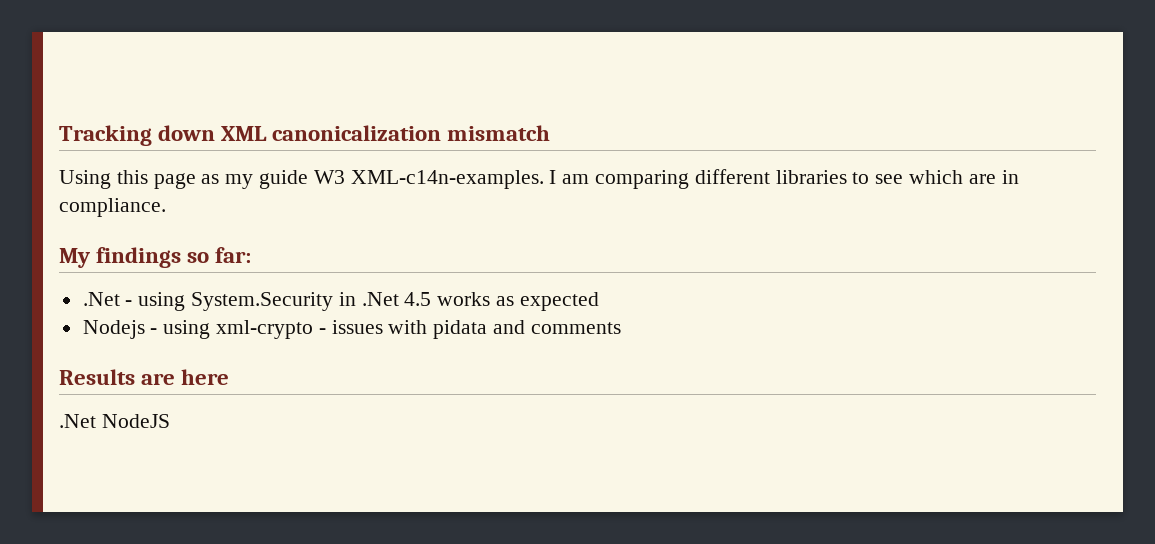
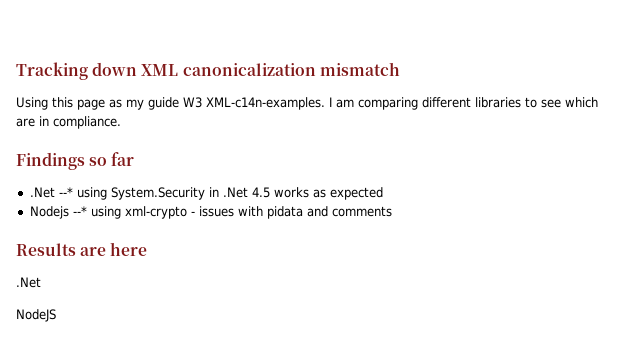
[59,247,252,268] [82,292,133,306] My findings so far: // .Net - -> [16,152,135,170] [29,187,73,198] Findings so far // .Net --*
[150,328,158,334] - -> [72,206,87,216] --*
(96, 421) none -> (41, 282) //

